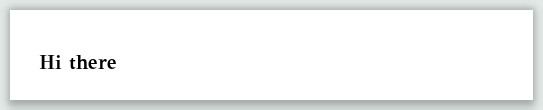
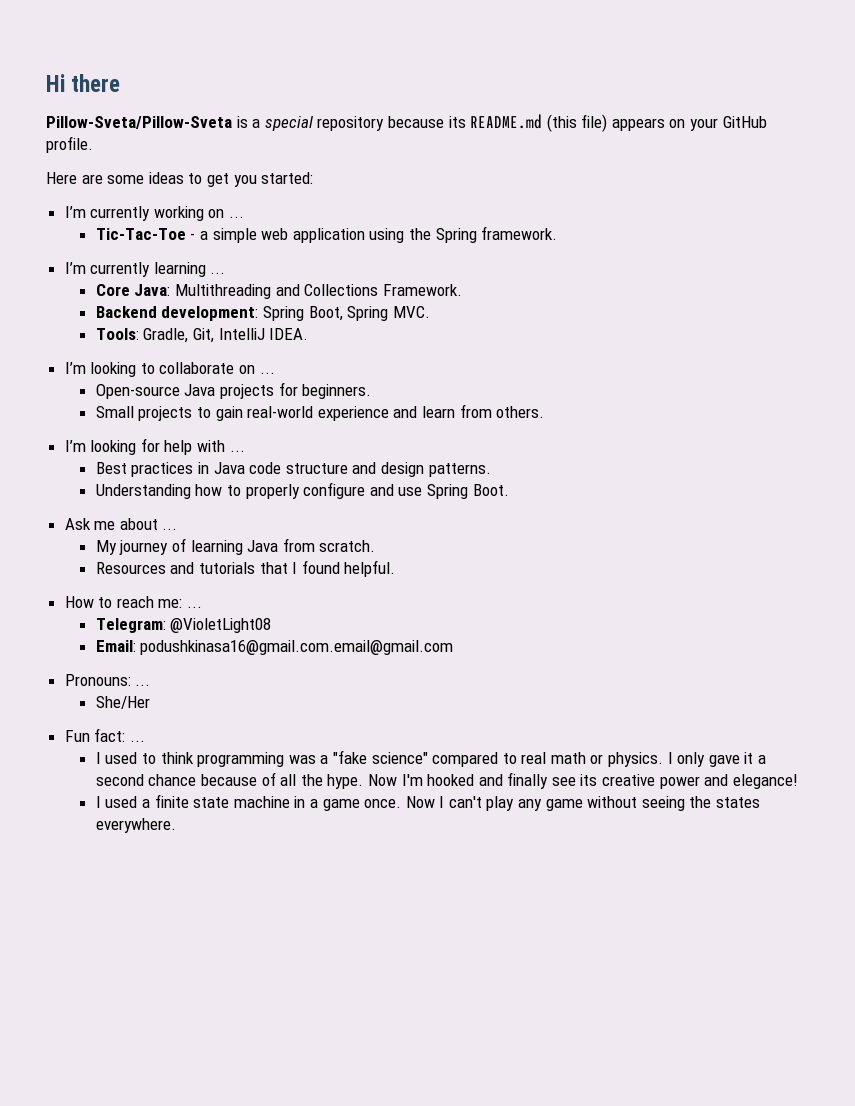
(117, 62) none -> [46,114,767,132] [46,136,93,153] [46,172,314,187] [64,206,245,221] [95,226,558,243] [64,262,226,277] [95,284,462,299] [95,306,430,321] [95,328,309,343] [64,362,275,377] [95,382,372,399] [95,404,545,421] [64,438,245,455] [95,462,491,477] [95,482,509,499] [64,518,178,530] [95,538,376,555] [95,560,396,577] [64,596,203,608] [95,618,272,633] [95,640,454,655] [64,674,151,686] [95,696,150,709] [64,728,145,742] [95,750,766,767] [95,772,798,789] [95,794,760,811] [95,818,176,833] // Pillow-Sveta/Pillow-Sveta is a special repository because its README.md (this file) appears on your GitHub profile. // Here are some ideas to get you started: // I’m currently working on ... // Tic-Tac-Toe - a simple web application using the Spring framework. // I’m currently learning ... // Core Java: Multithreading and Collections Framework. // Backend development: Spring Boot, Spring MVC. // Tools: Gradle, Git, IntelliJ IDEA. // I’m looking to collaborate on ... // Open-source Java projects for beginners. // Small projects to gain real-world experience and learn from others. // I’m looking for help with ... // Best practices in Java code structure and design patterns. // Understanding how to properly configure and use Spring Boot. // Ask me about ... // My journey of learning Java from scratch. // Resources and tutorials that I found helpful. // How to reach me: ... // Telegram: @VioletLight08 // Email: podushkinasa16@gmail.com.email@gmail.com // Pronouns: ... // She/Her // Fun fact: ... // I used to think programming was a "fake science" compared to real math or physics. I only gave it a second chance because of all the hype. Now I'm hooked and finally see its creative power and elegance! // I used a finite state machine in a game once. Now I can't play any game without seeing the states everywhere.

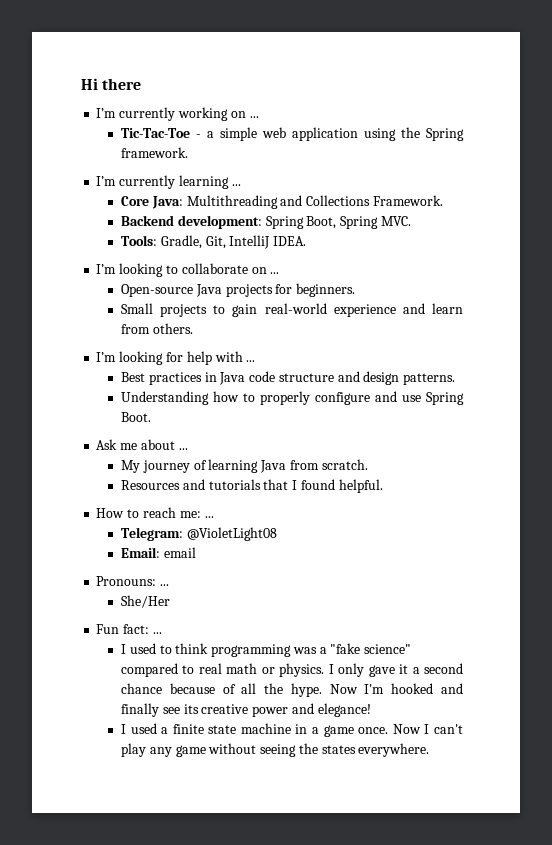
[46,114,767,132] [46,136,93,153] [46,172,314,187] // Pillow-Sveta/Pillow-Sveta is a special repository because its README.md (this file) appears on your GitHub profile. // Here are some ideas to get you started: -> (142, 84) none
[140,640,454,655] podushkinasa16@gmail.com.email@gmail.com -> [163,547,196,558] email

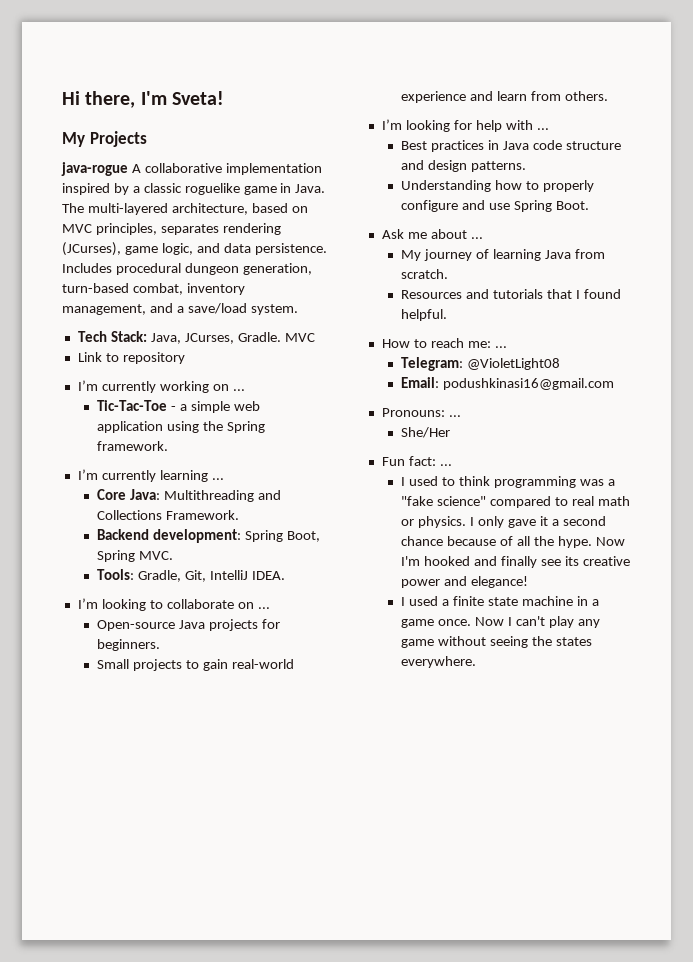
[102,78,142,90] there -> [85,91,224,108] [62,131,147,147] [61,162,322,176] [62,183,326,195] [62,203,308,215] [62,223,281,235] [62,242,327,256] [62,263,312,275] [62,283,245,295] [62,303,298,315] [77,331,315,344] [77,352,185,364] there, I'm Sveta! // My Projects // java-rogue A collaborative implementation inspired by a classic roguelike game in Java. The multi-layered architecture, based on MVC principles, separates rendering (JCurses), game logic, and data persistence. Includes procedural dungeon generation, turn-based combat, inventory management, and a save/load system. // Tech Stack: Java, JCurses, Gradle. MVC // Link to repository
[163,547,196,558] email -> [443,378,615,390] podushkinasi16@gmail.com

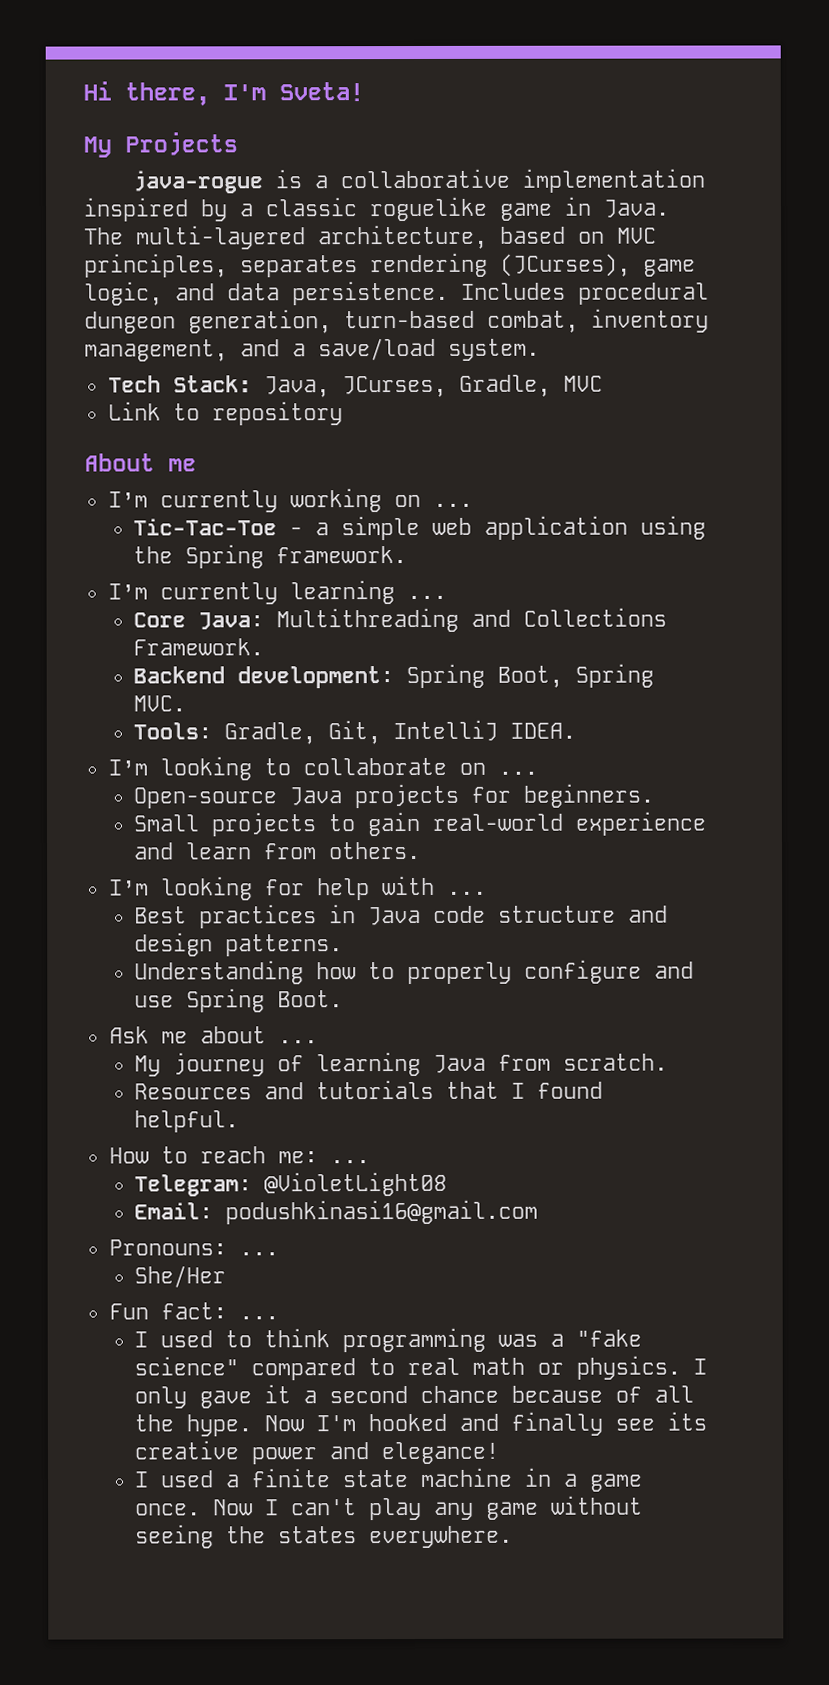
[131,164,141,173] A -> [275,169,329,189] is a
[237,332,281,342] Gradle. -> [458,374,551,397] Gradle,
(185, 358) none -> [84,453,197,472] // About me

